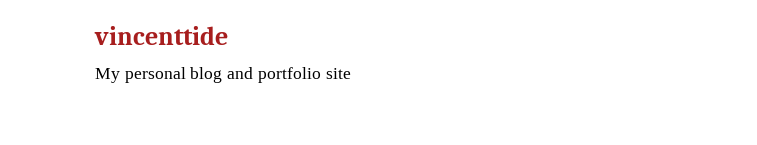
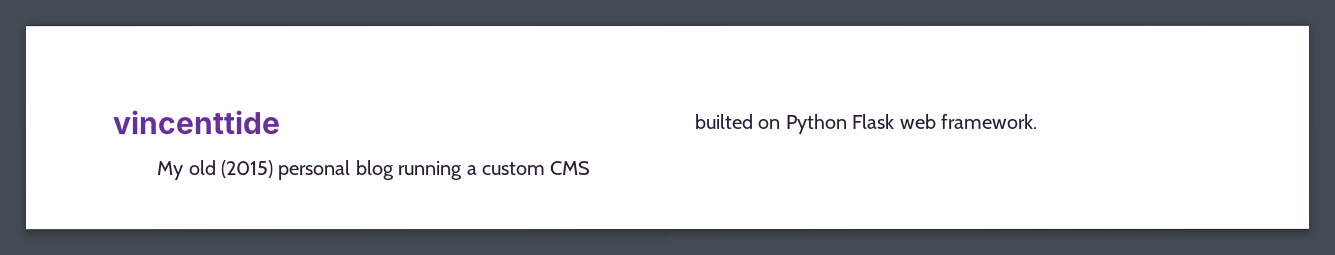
[124,67,351,83] personal blog and portfolio site -> [188,160,592,181] [694,113,1038,134] old (2015) personal blog running a custom CMS builted on Python Flask web framework.

